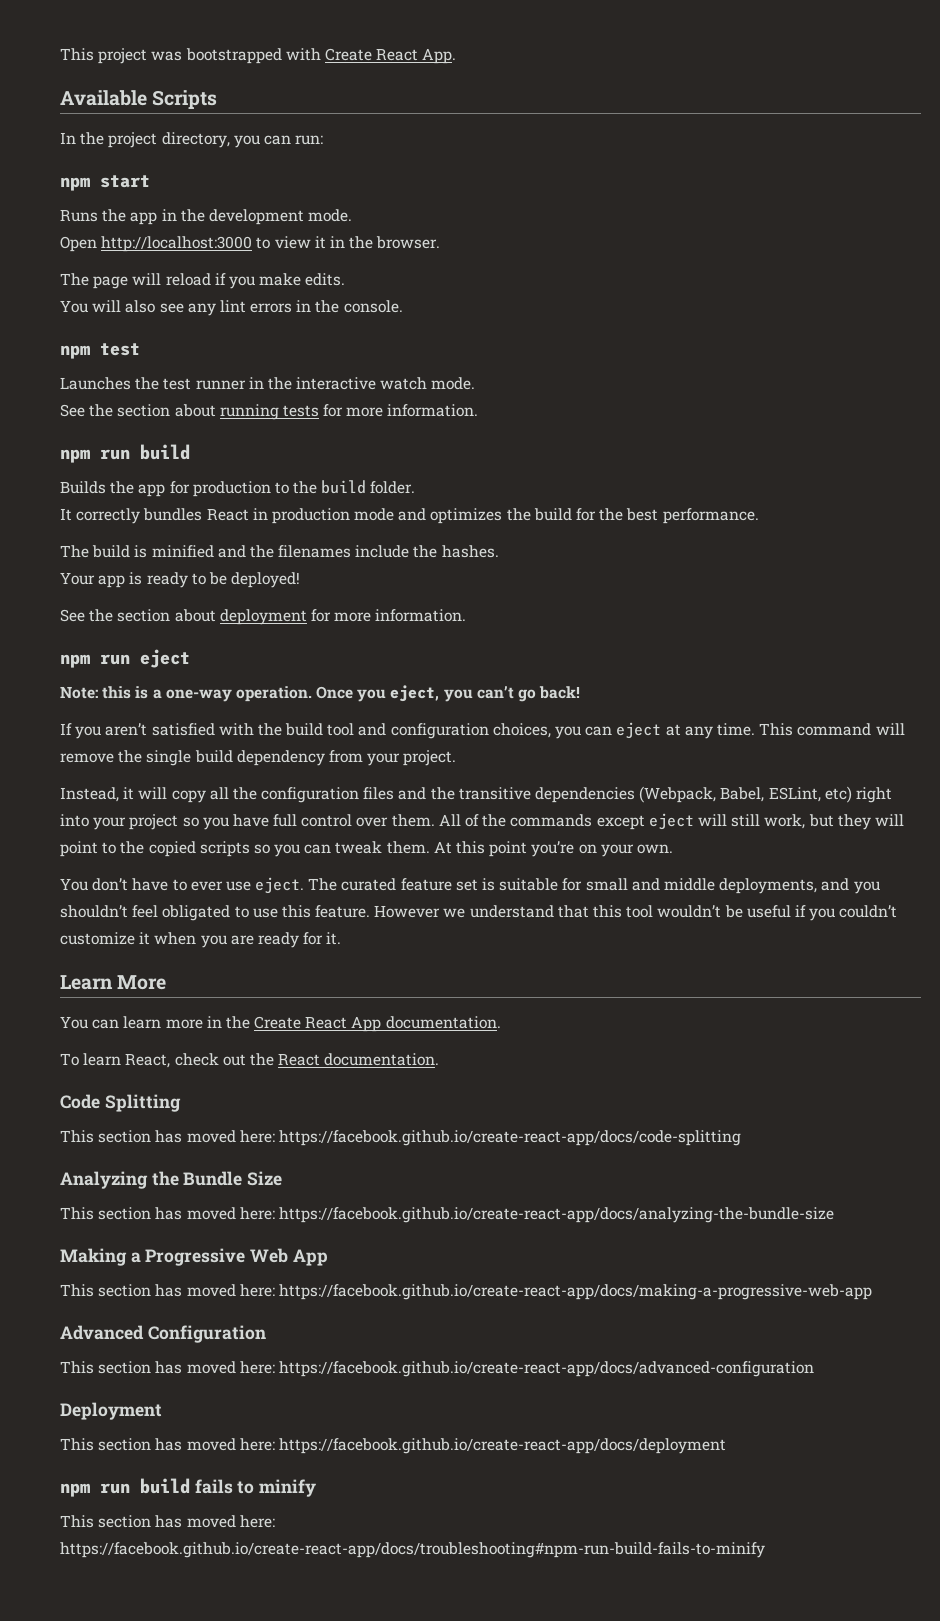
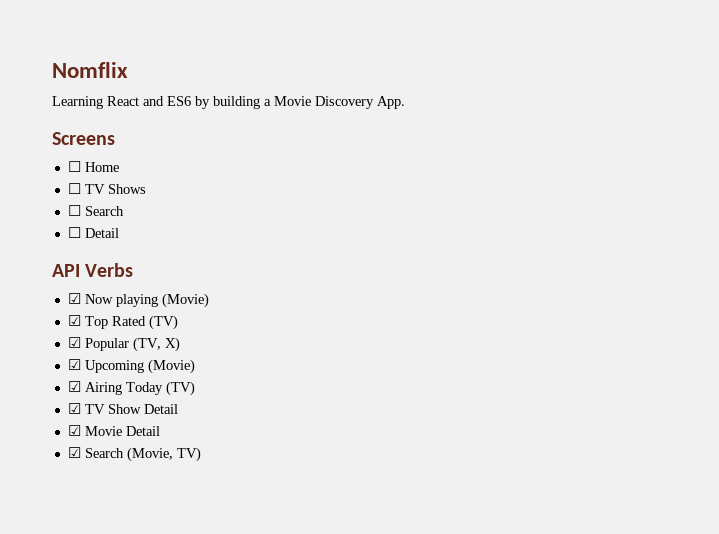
[60,48,457,64] [60,90,218,109] [60,132,324,148] [60,175,150,191] [60,209,353,225] [60,236,441,252] [60,273,346,289] [60,300,403,316] [60,343,140,359] [60,377,476,390] [60,404,479,420] [60,444,190,463] [60,480,416,497] [60,508,759,524] [60,545,499,558] [60,572,301,588] [60,609,467,625] [60,649,190,668] [60,685,581,702] [60,722,905,739] [60,750,457,766] [60,786,892,803] [60,813,904,830] [60,841,673,857] [60,877,880,894] [60,905,898,921] [60,932,342,948] [60,975,167,990] [60,1016,501,1032] [60,1053,440,1068] [60,1094,181,1112] [60,1130,741,1146] [60,1171,283,1189] [60,1207,834,1223] [60,1248,328,1266] [60,1284,872,1300] [60,1325,266,1343] [60,1361,814,1377] [60,1402,162,1420] [60,1438,726,1454] [60,1478,317,1497] [60,1515,275,1528] [60,1542,765,1558] This project was bootstrapped with Create React App. // Available Scripts // In the project directory, you can run: // npm start // Runs the app in the development mode. // Open http://localhost:3000 to view it in the browser. // The page will reload if you make edits. // You will also see any lint errors in the console. // npm test // Launches the test runner in the interactive watch mode. // See the section about running tests for more information. // npm run build // Builds the app for production to the build folder. // It correctly bundles React in production mode and optimizes the build for the best performance. // The build is minified and the filenames include the hashes. // Your app is ready to be deployed! // See the section about deployment for more information. // npm run eject // Note: this is a one-way operation. Once you eject, you can’t go back! // If you aren’t satisfied with the build tool and configuration choices, you can eject at any time. This command will remove the single build dependency from your project. // Instead, it will copy all the configuration files and the transitive dependencies (Webpack, Babel, ESLint, etc) right into your project so you have full control over them. All of the commands except eject will still work, but they will point to the copied scripts so you can tweak them. At this point you’re on your own. // You don’t have to ever use eject. The curated feature set is suitable for small and middle deployments, and you shouldn’t feel obligated to use this feature. However we understand that this tool wouldn’t be useful if you couldn’t customize it when you are ready for it. // Learn More // You can learn more in the Create React App documentation. // To learn React, check out the React documentation. // Code Splitting // This section has moved here: https://facebook.github.io/create-react-app/docs/code-splitting // Analyzing the Bundle Size // This section has moved here: https://facebook.github.io/create-react-app/docs/analyzing-the-bundle-size // Making a Progressive Web App // This section has moved here: https://facebook.github.io/create-react-app/docs/making-a-progressive-web-app // Advanced Configuration // This section has moved here: https://facebook.github.io/create-react-app/docs/advanced-configuration // Deployment // This section has moved here: https://facebook.github.io/create-react-app/docs/deployment // npm run build fails to minify // This section has moved here: https://facebook.github.io/create-react-app/docs/troubleshooting#npm-run-build-fails-to-minify -> [52,62,128,78] [52,96,405,109] [52,132,115,145] [67,161,119,172] [67,183,146,194] [67,205,124,216] [67,227,119,238] [52,263,134,277] [67,293,209,308] [67,315,178,330] [67,337,180,352] [67,359,195,374] [67,381,195,396] [67,403,178,414] [67,425,160,436] [67,447,201,462] Nomflix // Learning React and ES6 by building a Movie Discovery App. // Screens // ☐ Home // ☐ TV Shows // ☐ Search // ☐ Detail // API Verbs // ☑ Now playing (Movie) // ☑ Top Rated (TV) // ☑ Popular (TV, X) // ☑ Upcoming (Movie) // ☑ Airing Today (TV) // ☑ TV Show Detail // ☑ Movie Detail // ☑ Search (Movie, TV)

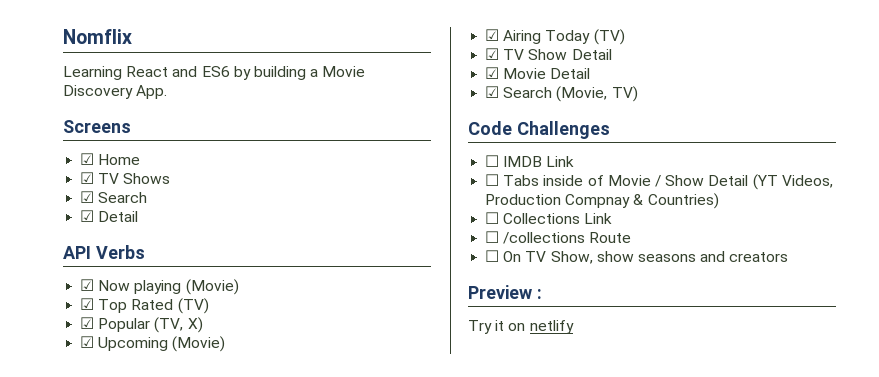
[67,161,81,172] ☐ -> [80,153,95,165] ☑
[67,183,81,194] ☐ -> [80,172,95,184] ☑
[67,205,81,216] ☐ -> [80,191,95,203] ☑
[67,227,81,238] ☐ -> [80,210,95,222] ☑
(201, 454) none -> [468,121,610,139] [485,155,575,167] [485,174,833,190] [485,193,719,209] [485,212,613,224] [485,231,632,244] [485,250,789,264] [468,285,542,299] [468,320,574,334] // Code Challenges // ☐ IMDB Link // ☐ Tabs inside of Movie / Show Detail (YT Videos, Production Compnay & Countries) // ☐ Collections Link // ☐ /collections Route // ☐ On TV Show, show seasons and creators // Preview : // Try it on netlify

